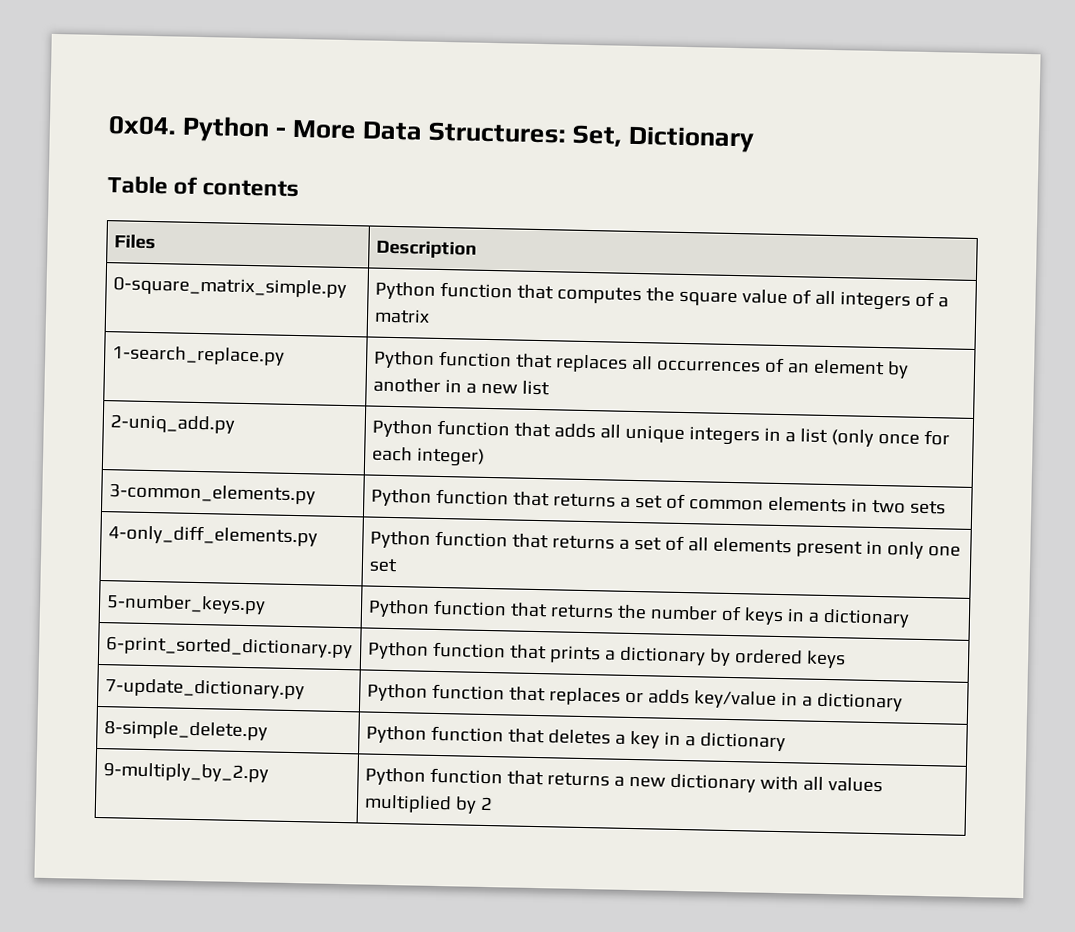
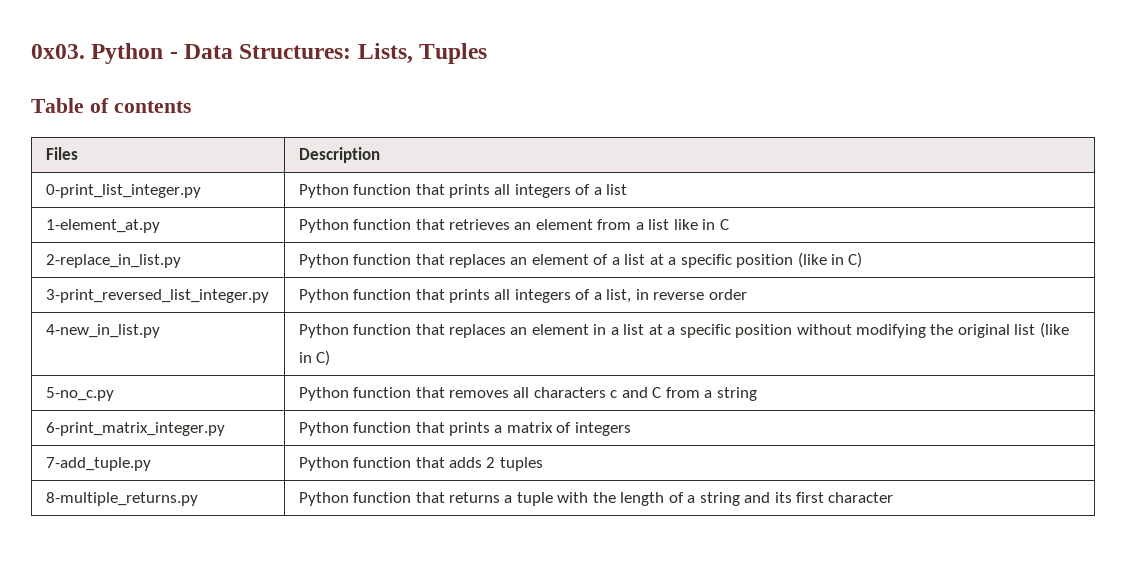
[108,115,177,136] 0x04. -> [31,44,85,59] 0x03.
[292,119,358,140] More -> (178, 55) none
[572,124,755,153] Set, Dictionary -> [357,43,488,64] Lists, Tuples
[112,276,347,299] [374,281,949,311] [373,308,430,324] [111,345,285,366] [372,350,909,379] [372,377,550,396] [109,414,235,434] [371,419,950,447] [371,446,485,467] [108,483,316,505] [370,488,946,515] [107,524,318,547] [369,530,961,559] [368,558,398,573] [105,594,266,615] [367,599,910,628] [105,636,353,659] [366,641,846,669] [104,678,305,700] [366,683,903,712] [103,720,268,741] [365,725,786,752] [102,762,269,783] [364,767,883,793] [363,794,493,814] 0-square_matrix_simple.py | Python function that computes the square value of all integers of a matrix // 1-search_replace.py | Python function that replaces all occurrences of an element by another in a new list // 2-uniq_add.py | Python function that adds all unique integers in a list (only once for each integer) // 3-common_elements.py | Python function that returns a set of common elements in two sets // 4-only_diff_elements.py | Python function that returns a set of all elements present in only one set // 5-number_keys.py | Python function that returns the number of keys in a dictionary // 6-print_sorted_dictionary.py | Python function that prints a dictionary by ordered keys // 7-update_dictionary.py | Python function that replaces or adds key/value in a dictionary // 8-simple_delete.py | Python function that deletes a key in a dictionary // 9-multiply_by_2.py | Python function that returns a new dictionary with all values multiplied by 2 -> [45,184,201,198] [298,184,628,198] [45,219,160,233] [298,219,729,233] [45,254,181,268] [298,252,863,268] [45,289,269,303] [298,289,747,303] [45,324,160,338] [298,322,1069,338] [298,350,331,366] [45,387,114,401] [298,387,757,401] [45,422,225,436] [298,422,631,436] [45,457,151,471] [298,457,543,471] [45,492,198,506] [298,492,894,506] 0-print_list_integer.py | Python function that prints all integers of a list // 1-element_at.py | Python function that retrieves an element from a list like in C // 2-replace_in_list.py | Python function that replaces an element of a list at a specific position (like in C) // 3-print_reversed_list_integer.py | Python function that prints all integers of a list, in reverse order // 4-new_in_list.py | Python function that replaces an element in a list at a specific position without modifying the original list (like in C) // 5-no_c.py | Python function that removes all characters c and C from a string // 6-print_matrix_integer.py | Python function that prints a matrix of integers // 7-add_tuple.py | Python function that adds 2 tuples // 8-multiple_returns.py | Python function that returns a tuple with the length of a string and its first character

